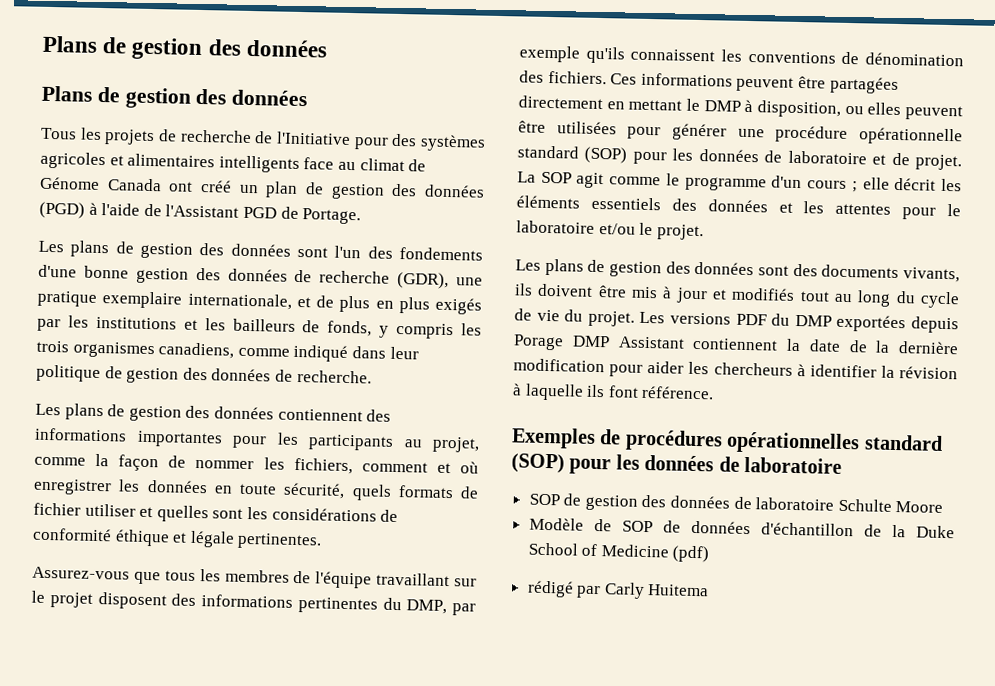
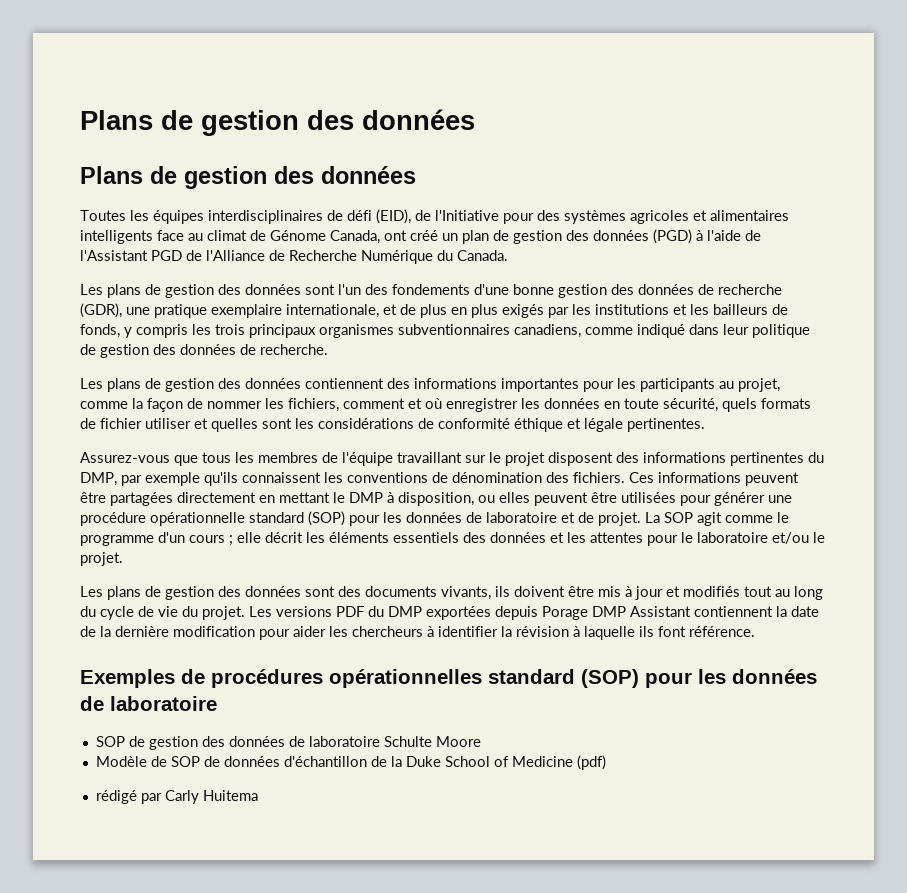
[41,127,252,146] Tous les projets de recherche -> [80,209,411,224] Toutes les équipes interdisciplinaires de défi (EID),
[106,178,162,192] Canada -> [330,230,380,244] Canada,
[302,208,362,225] Portage. -> [206,250,508,264] l'Alliance de Recherche Numérique du Canada.
[72,341,155,359] organismes -> [249,324,510,338] principaux organismes subventionnaires

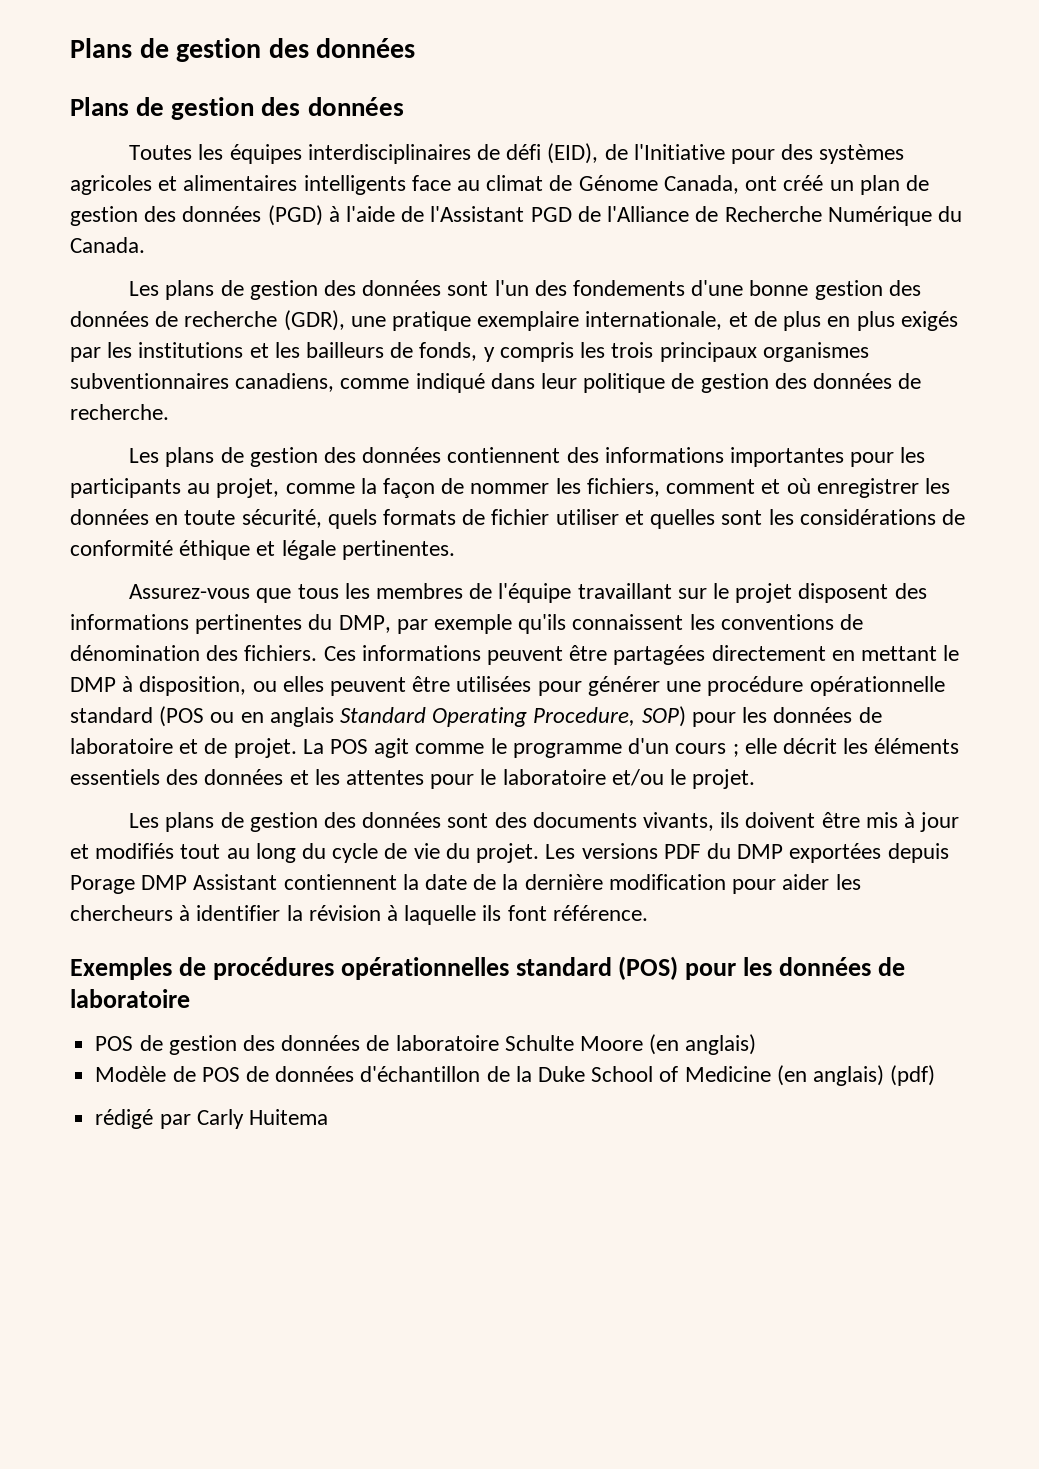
[308,511,345,526] (SOP) -> [159,706,686,727] (POS ou en anglais Standard Operating Procedure, SOP)
[664,512,693,523] SOP -> [330,739,369,754] POS
[581,669,639,688] (SOP) -> [618,956,679,980] (POS)
[95,736,125,747] SOP -> [95,1036,134,1051] POS
(481, 741) none -> [649,1034,757,1055] (en anglais)
[170,756,200,767] SOP -> [201,1067,240,1082] POS
(573, 761) none -> [776,1065,885,1086] (en anglais)

